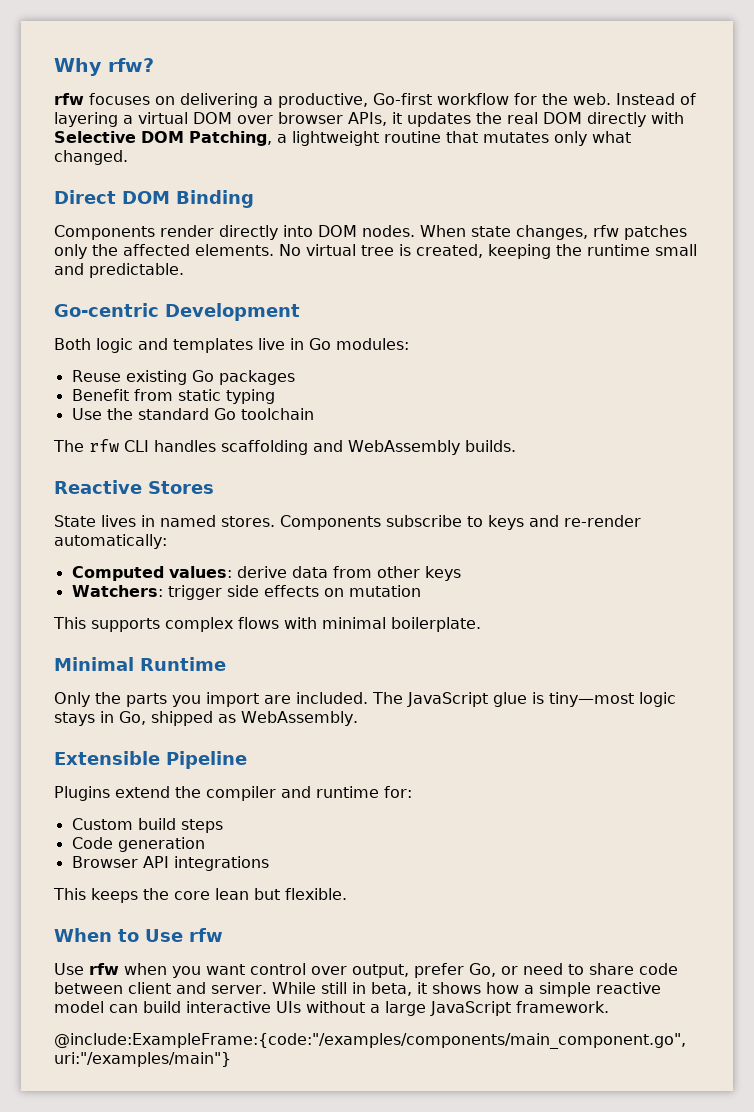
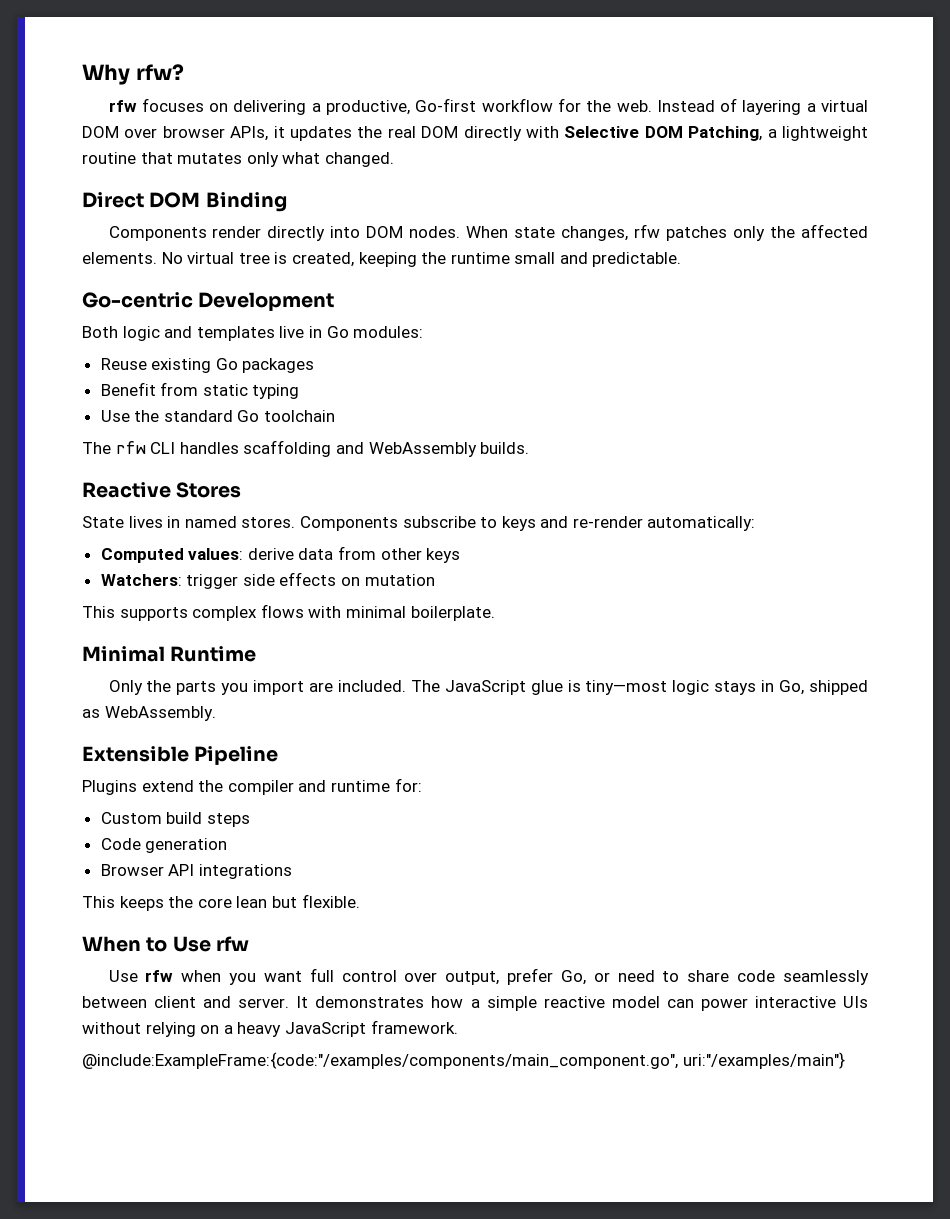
(245, 969) none -> [309,968,334,982] full
(678, 969) none -> [782,970,869,985] seamlessly
[271,982,481,996] While still in beta, it shows -> [296,996,425,1008] It demonstrates
[143,1001,181,1013] build -> [700,998,748,1011] power
[370,1001,426,1016] a large -> [145,1022,282,1037] relying on a heavy

